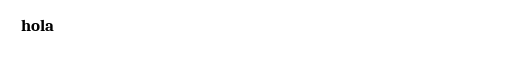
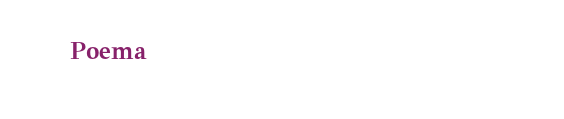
[21,19,54,31] hola -> [70,42,147,59] Poema

